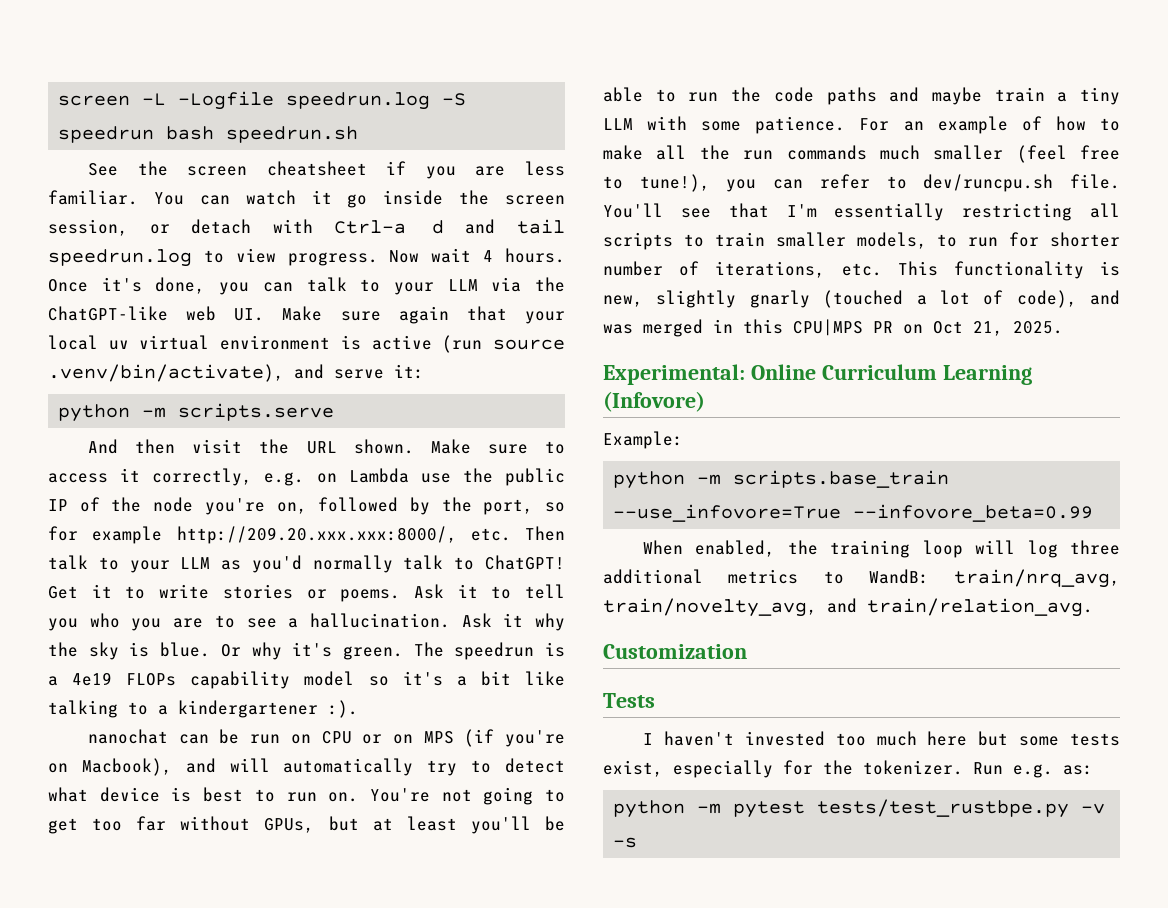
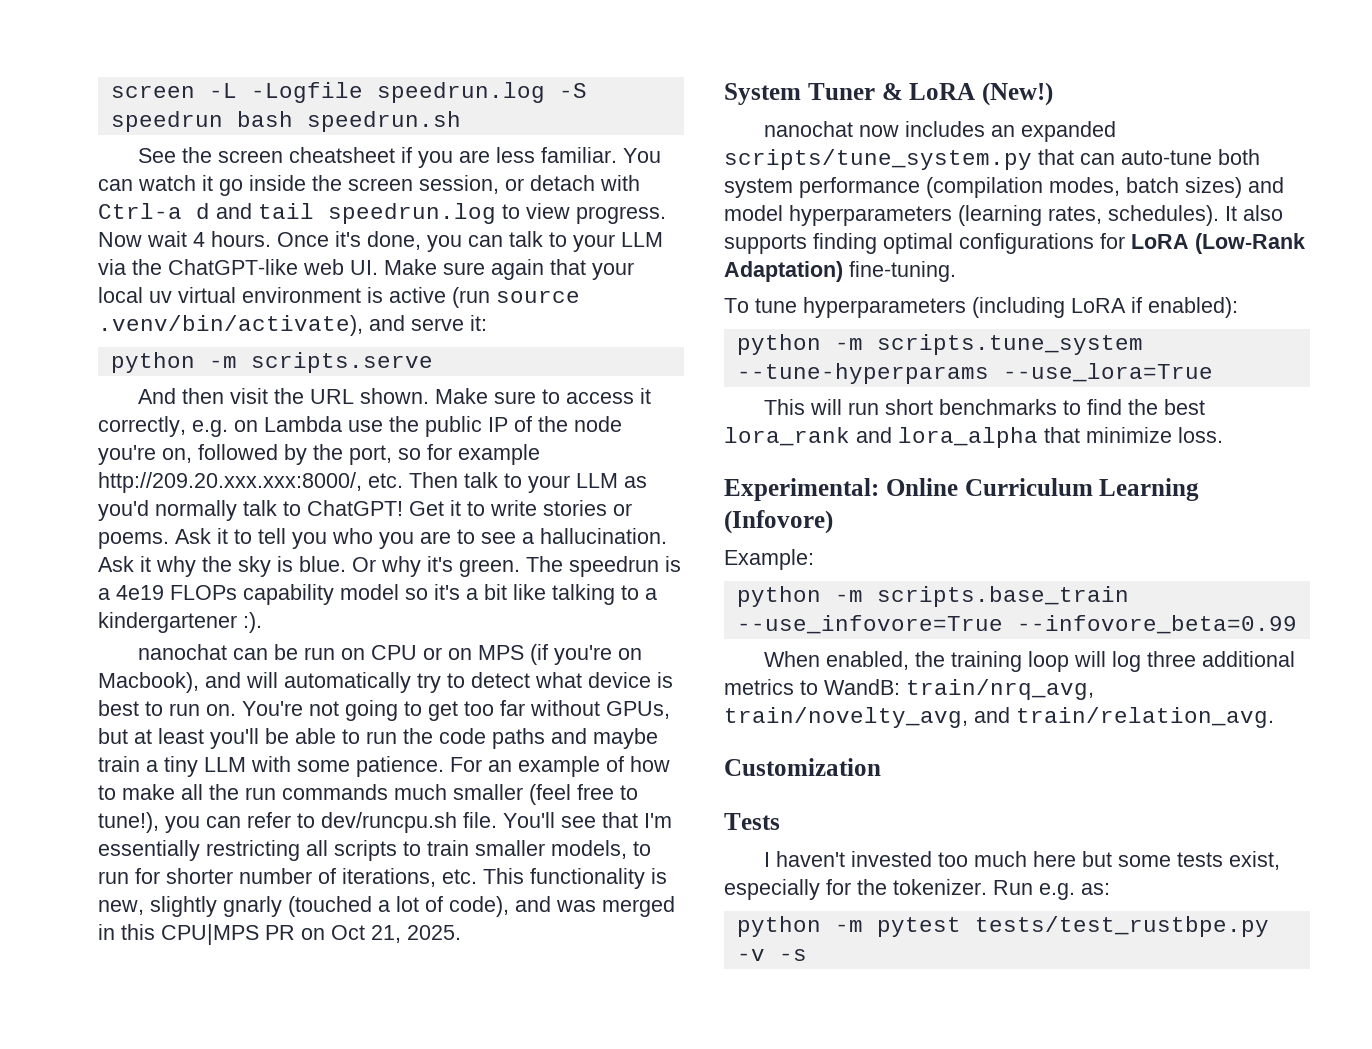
(1063, 327) none -> [724,82,1053,106] [763,121,1116,142] [724,149,1260,170] [724,177,1284,198] [724,205,1283,226] [724,233,1305,254] [724,261,956,282] [724,297,1238,318] [736,334,1143,355] [736,363,1213,384] [763,399,1205,415] [724,427,1223,448] // System Tuner & LoRA (New!) // nanochat now includes an expanded scripts/tune_system.py that can auto-tune both system performance (compilation modes, batch sizes) and model hyperparameters (learning rates, schedules). It also supports finding optimal configurations for LoRA (Low-Rank Adaptation) fine-tuning. // To tune hyperparameters (including LoRA if enabled): // python -m scripts.tune_system --tune-hyperparams --use_lora=True // This will run short benchmarks to find the best lora_rank and lora_alpha that minimize loss.

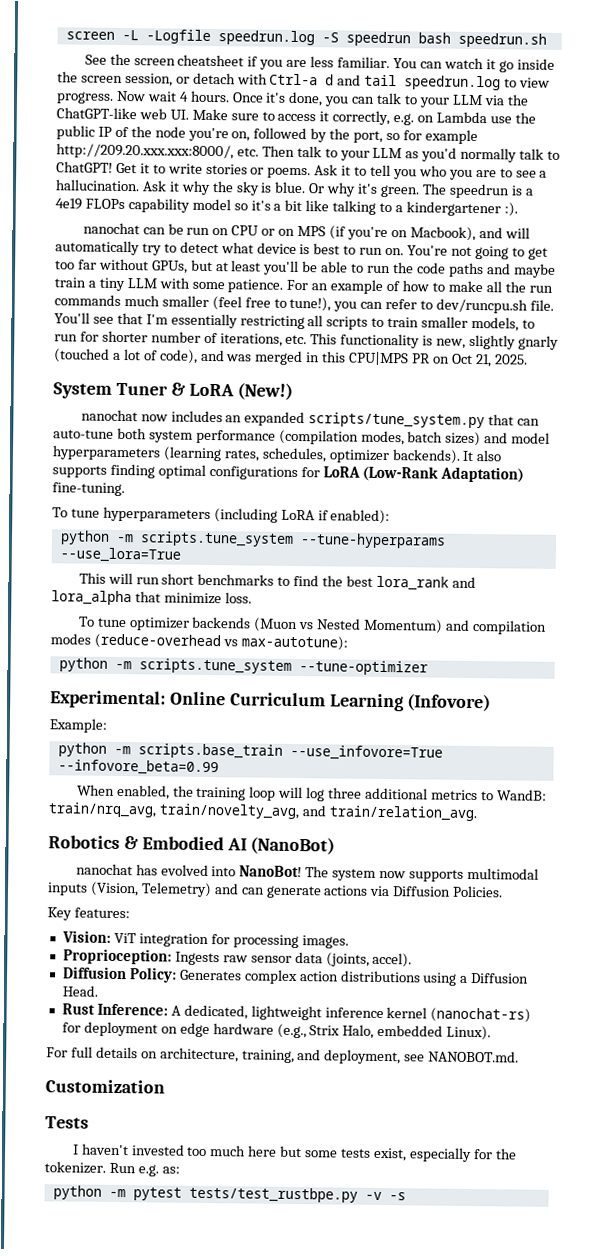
[491,259,634,280] [98,287,580,308] [98,315,487,336] [110,352,433,373] [137,388,536,404] again that your local uv virtual environment is active (run source .venv/bin/activate), and serve it: // python -m scripts.serve // And then visit the URL shown. Make sure -> (259, 117) none
[1108,205,1219,226] schedules). -> [261,447,461,464] schedules, optimizer backends).
(1223, 435) none -> [78,616,547,635] [50,633,348,651] [58,657,428,676] // To tune optimizer backends (Muon vs Nested Momentum) and compilation modes (reduce-overhead vs max-autotune): // python -m scripts.tune_system --tune-optimizer
(1274, 717) none -> [48,835,336,855] [75,863,539,882] [47,881,504,899] [47,907,130,921] [61,930,349,949] [62,948,413,968] [62,966,530,986] [61,985,98,997] [61,1003,532,1023] [61,1021,492,1041] [46,1046,520,1065] // Robotics & Embodied AI (NanoBot) // nanochat has evolved into NanoBot! The system now supports multimodal inputs (Vision, Telemetry) and can generate actions via Diffusion Policies. // Key features: // Vision: ViT integration for processing images. // Proprioception: Ingests raw sensor data (joints, accel). // Diffusion Policy: Generates complex action distributions using a Diffusion Head. // Rust Inference: A dedicated, lightweight inference kernel (nanochat-rs) for deployment on edge hardware (e.g., Strix Halo, embedded Linux). // For full details on architecture, training, and deployment, see NANOBOT.md.

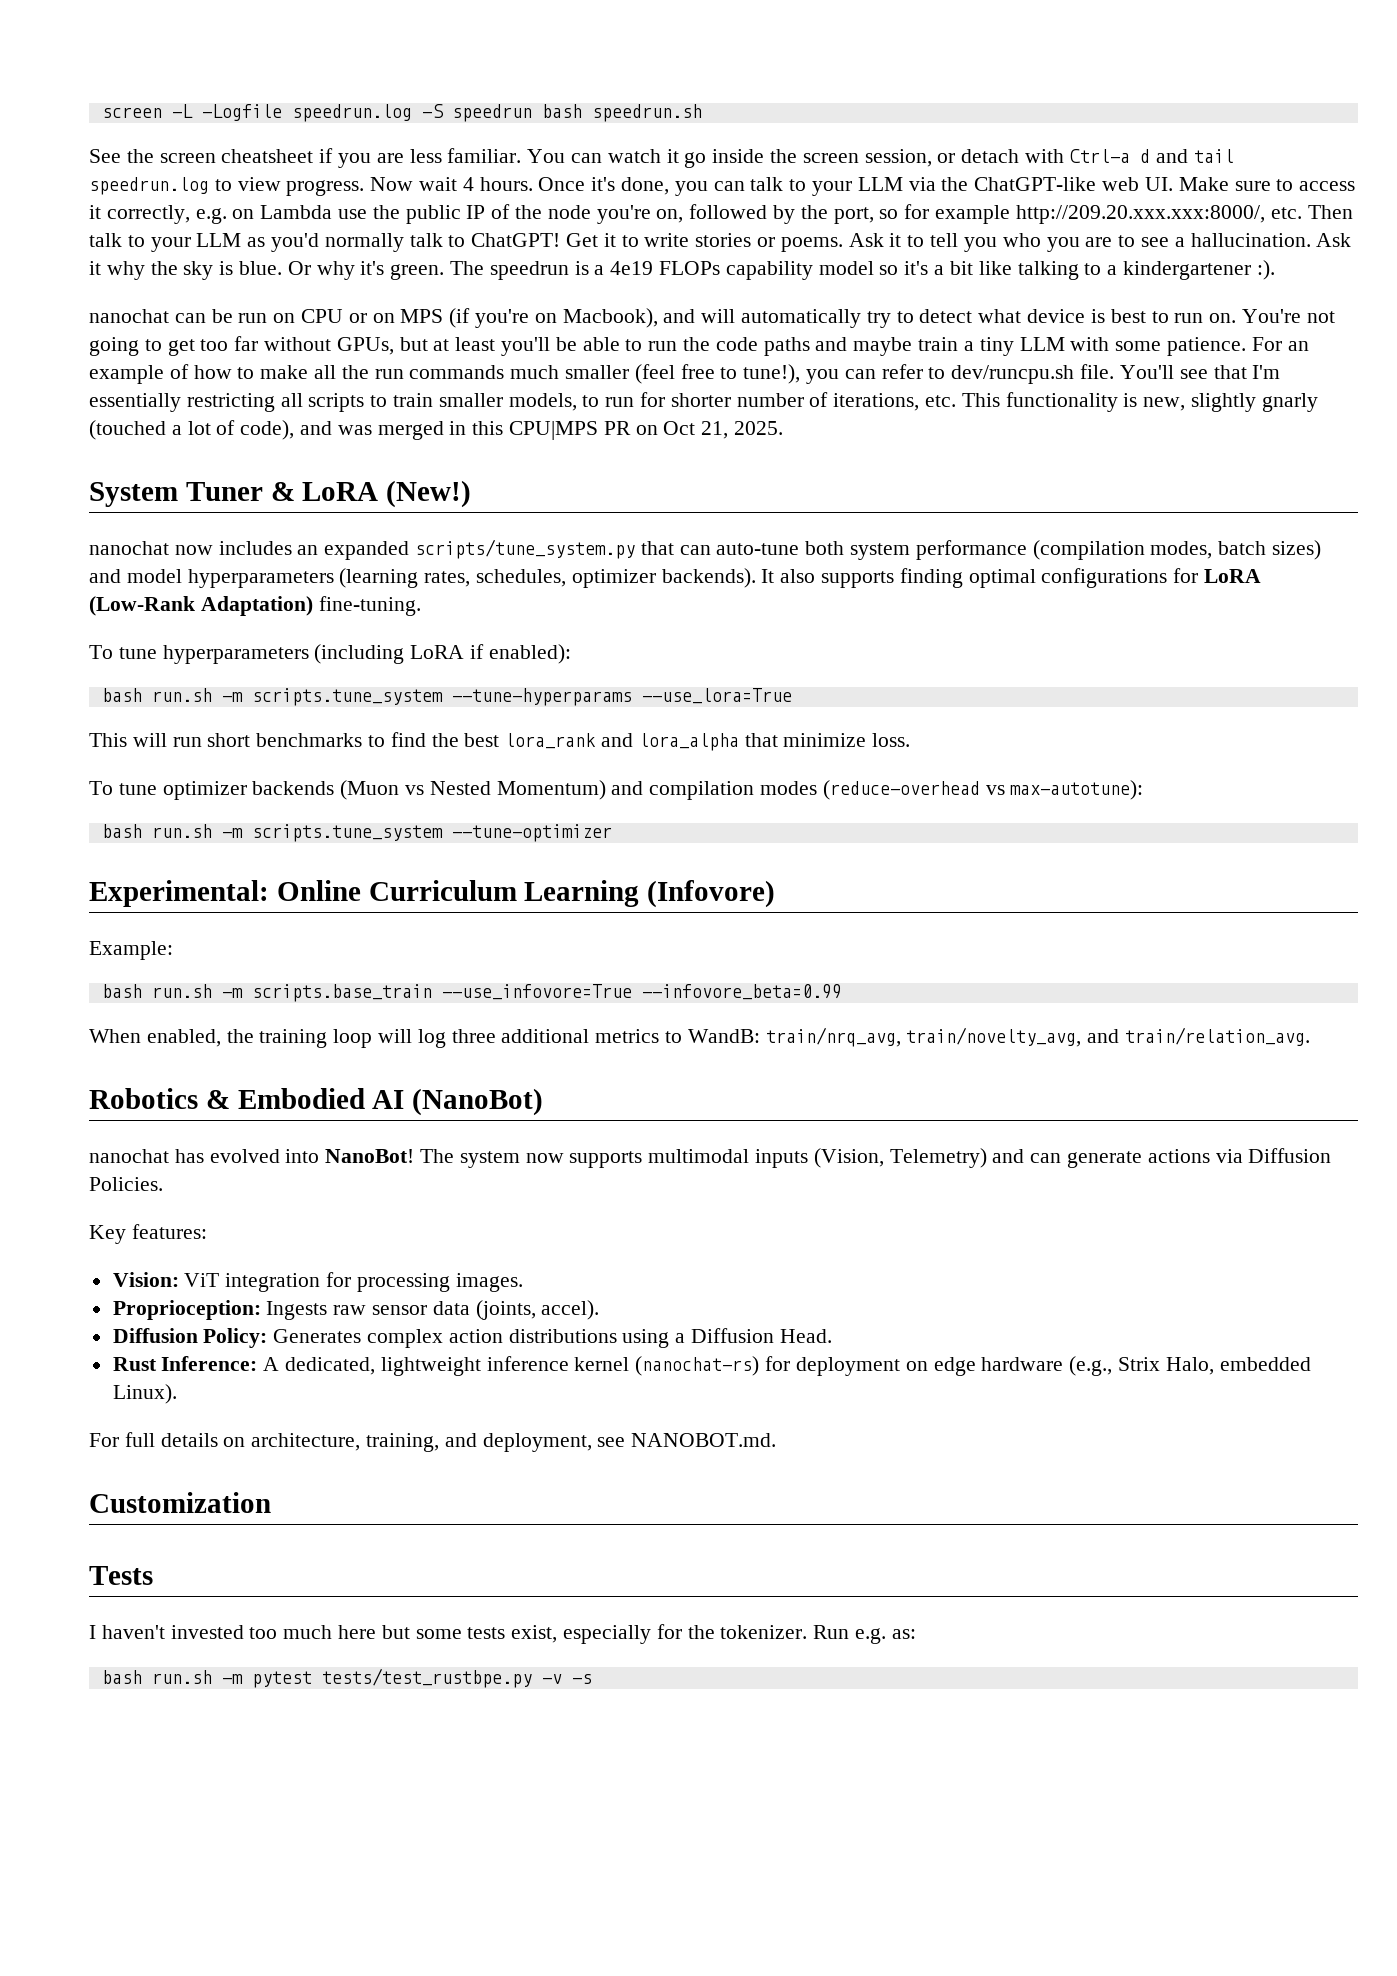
[59,530,110,545] python -> [101,688,212,702] bash run.sh
[58,657,108,672] python -> [101,824,212,838] bash run.sh
[57,742,107,757] python -> [101,984,212,998] bash run.sh
[52,1185,102,1200] python -> [101,1670,212,1684] bash run.sh

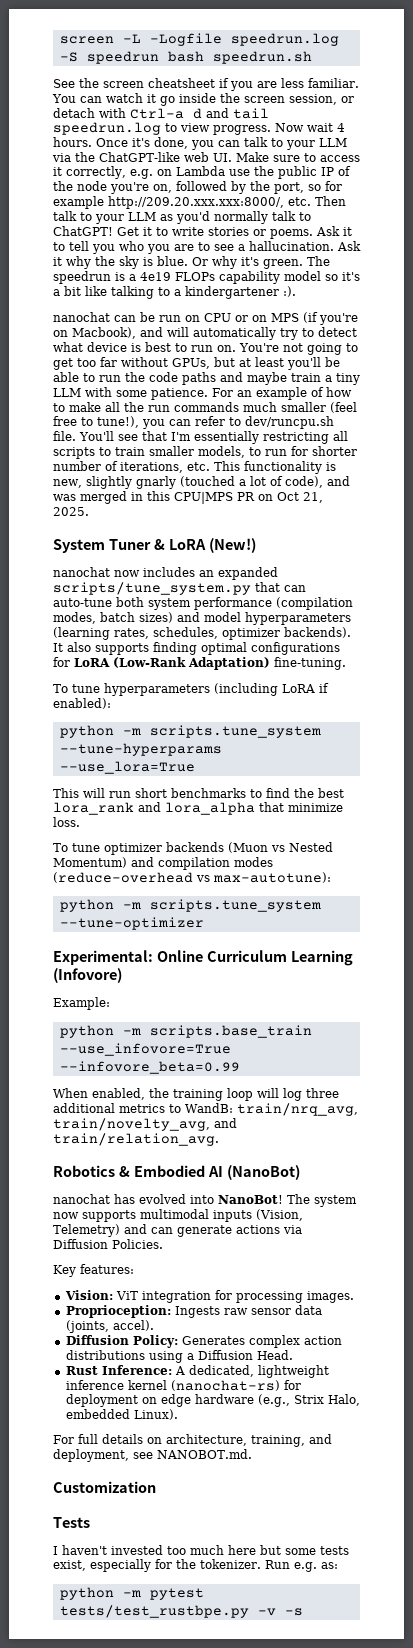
[101,688,212,702] bash run.sh -> [59,725,114,738] python
[101,824,212,838] bash run.sh -> [59,899,114,912] python
[101,984,212,998] bash run.sh -> [59,1025,114,1038] python
[101,1670,212,1684] bash run.sh -> [59,1587,114,1600] python

